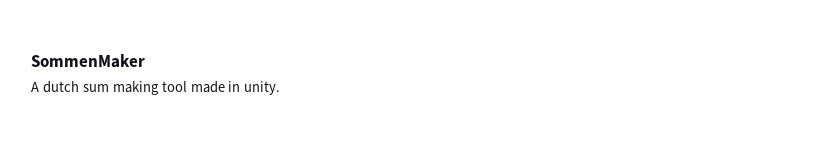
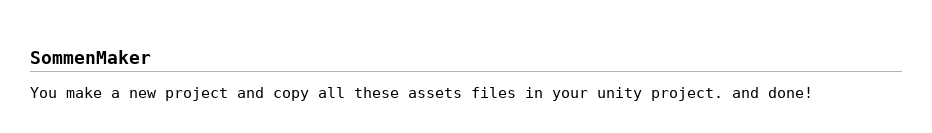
[31,81,281,95] A dutch sum making tool made in unity. -> [30,87,813,101] You make a new project and copy all these assets files in your unity project. and done!

